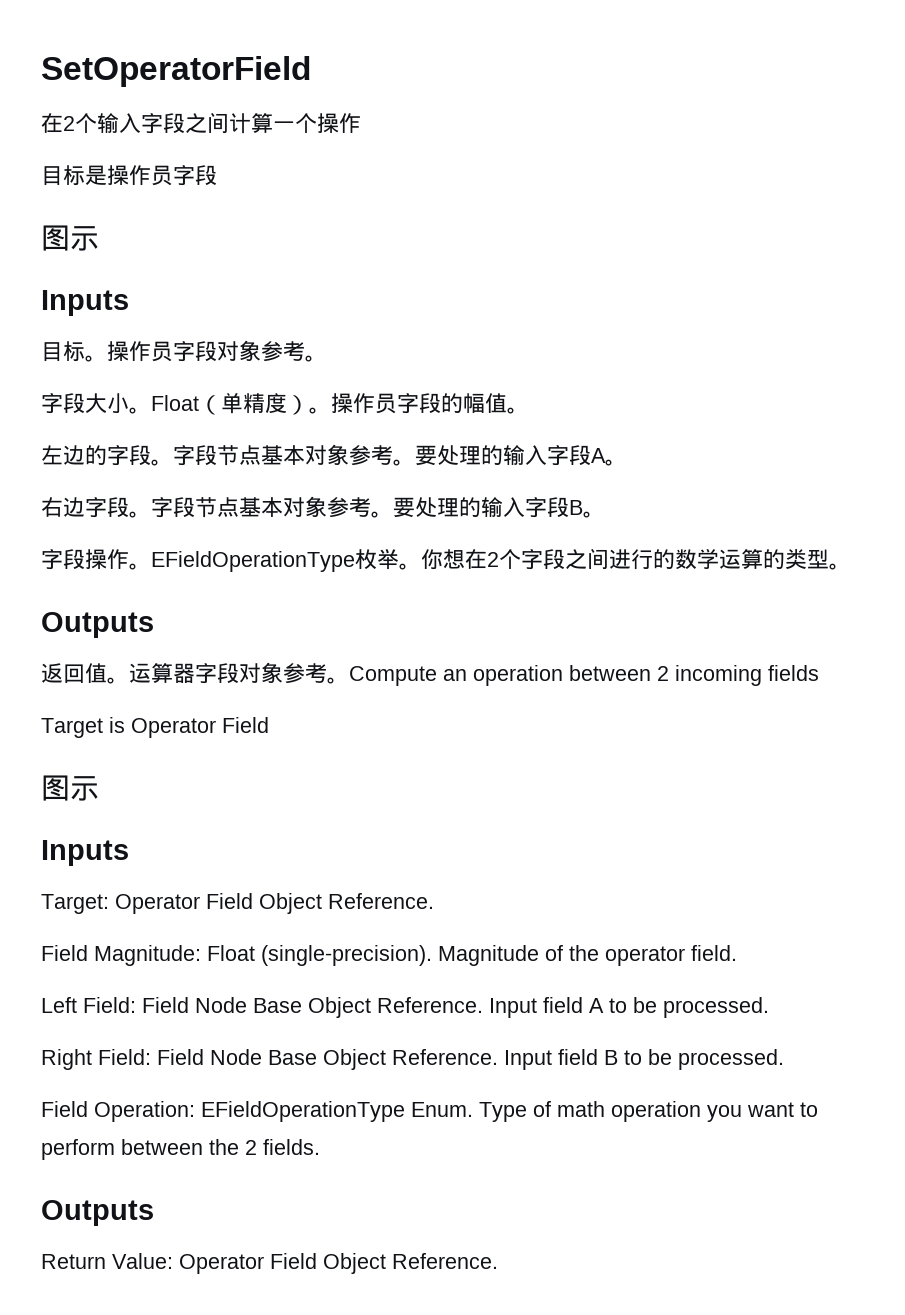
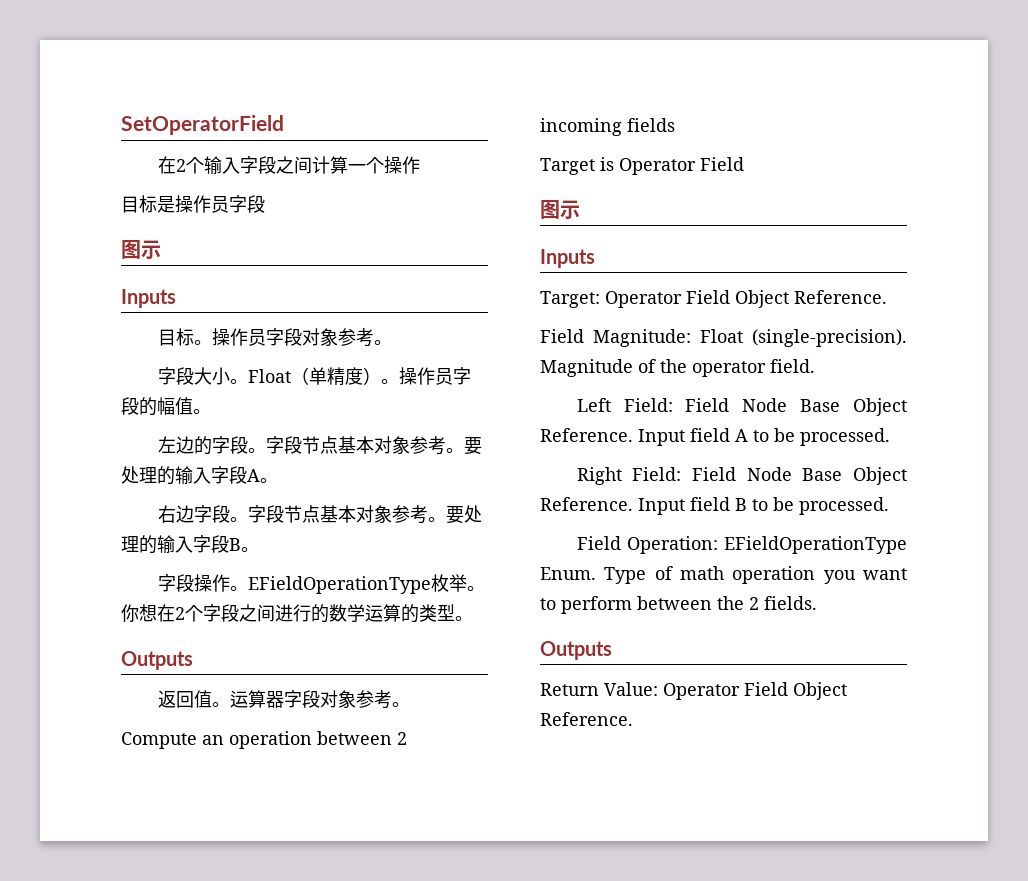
(349, 680) none -> (410, 704) //

